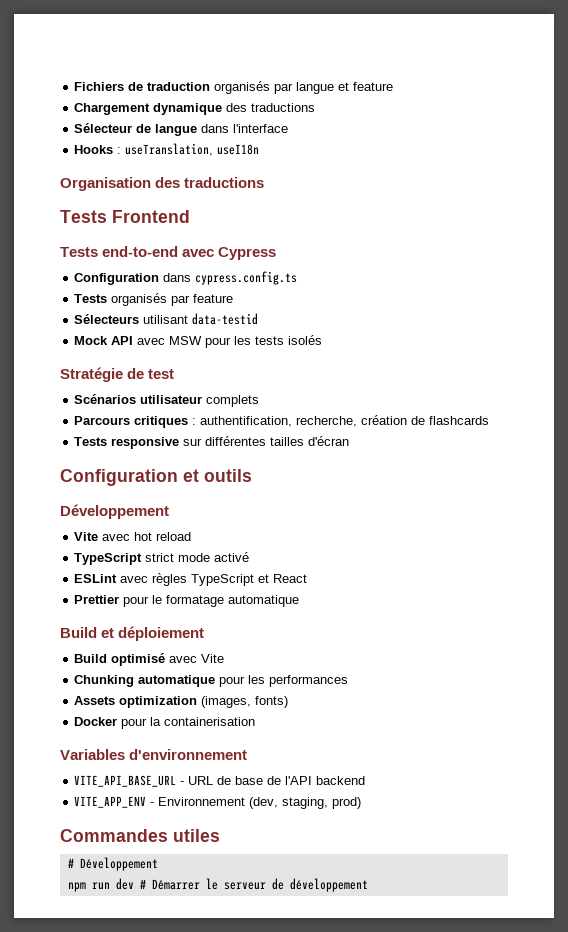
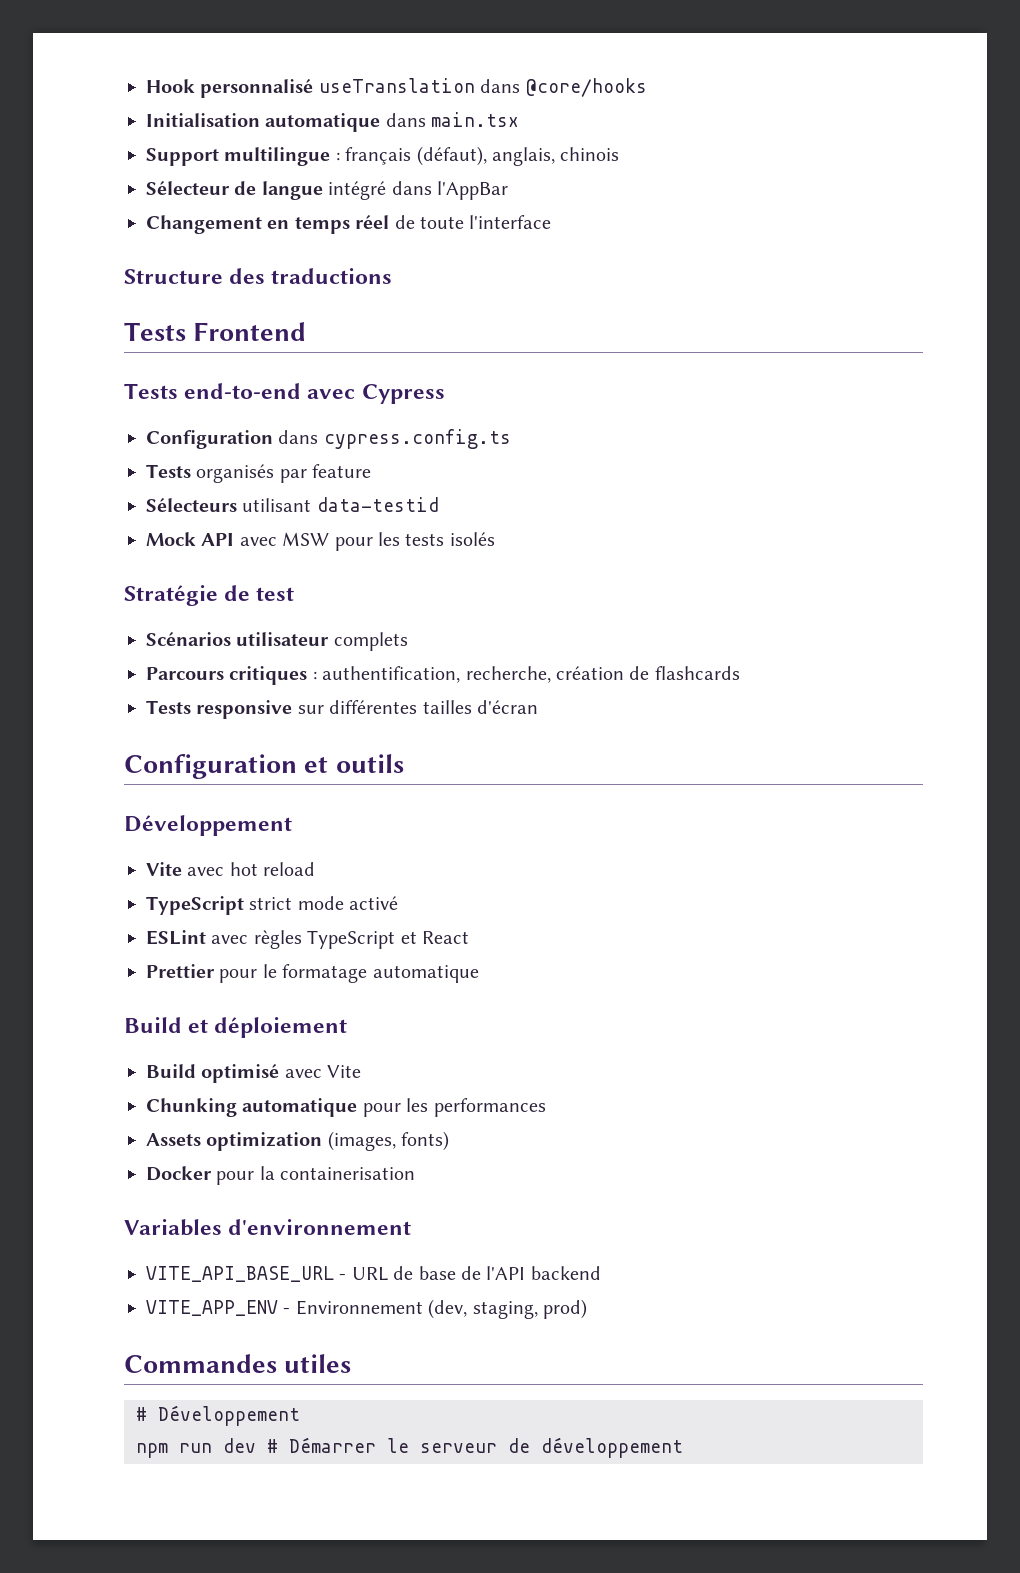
[74,81,394,94] [74,103,316,115] [74,123,289,136] [74,143,260,156] [60,177,151,191] Fichiers de traduction organisés par langue et feature // Chargement dynamique des traductions // Sélecteur de langue dans l'interface // Hooks : useTranslation, useI18n // Organisation -> [146,78,647,98] [146,112,520,132] [146,146,620,166] [146,181,508,200] [146,215,552,234] [124,269,223,284] Hook personnalisé useTranslation dans @core/hooks // Initialisation automatique dans main.tsx // Support multilingue : français (défaut), anglais, chinois // Sélecteur de langue intégré dans l'AppBar // Changement en temps réel de toute l'interface // Structure

